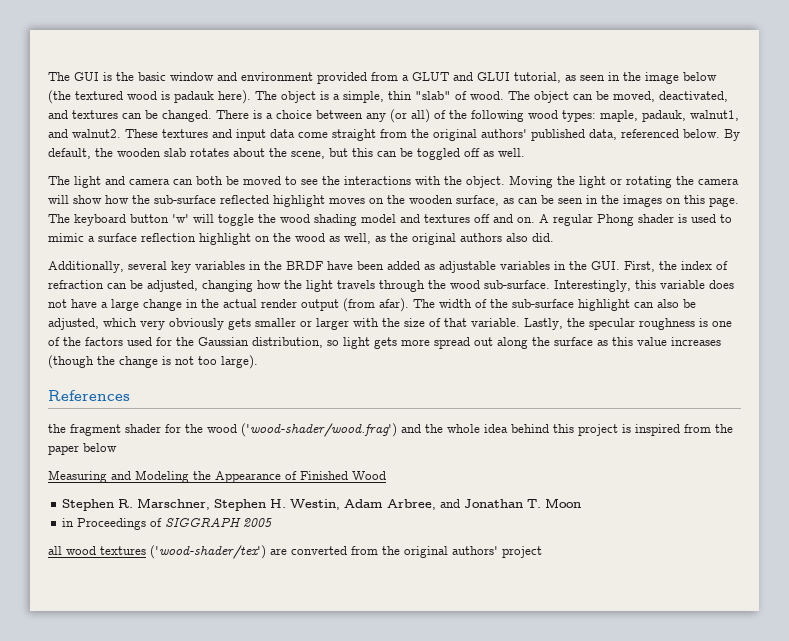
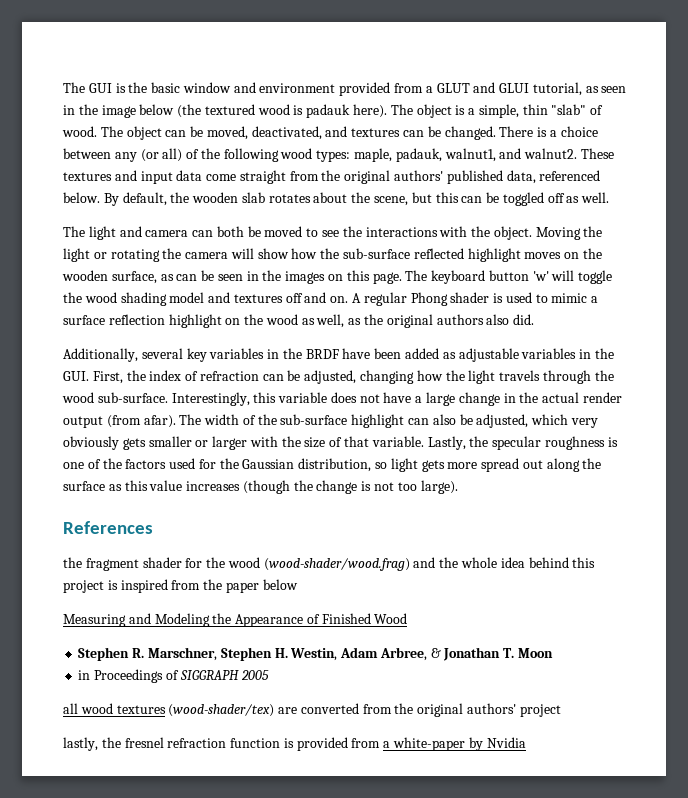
[241,423,397,437] ('wood-shader/wood.frag') -> [263,558,410,571] (wood-shader/wood.frag)
[440,499,461,508] and -> [430,648,441,658] &
[150,545,266,559] ('wood-shader/tex') -> [168,704,275,717] (wood-shader/tex)
(542, 552) none -> [63,737,526,751] // lastly, the fresnel refraction function is provided from a white-paper by Nvidia

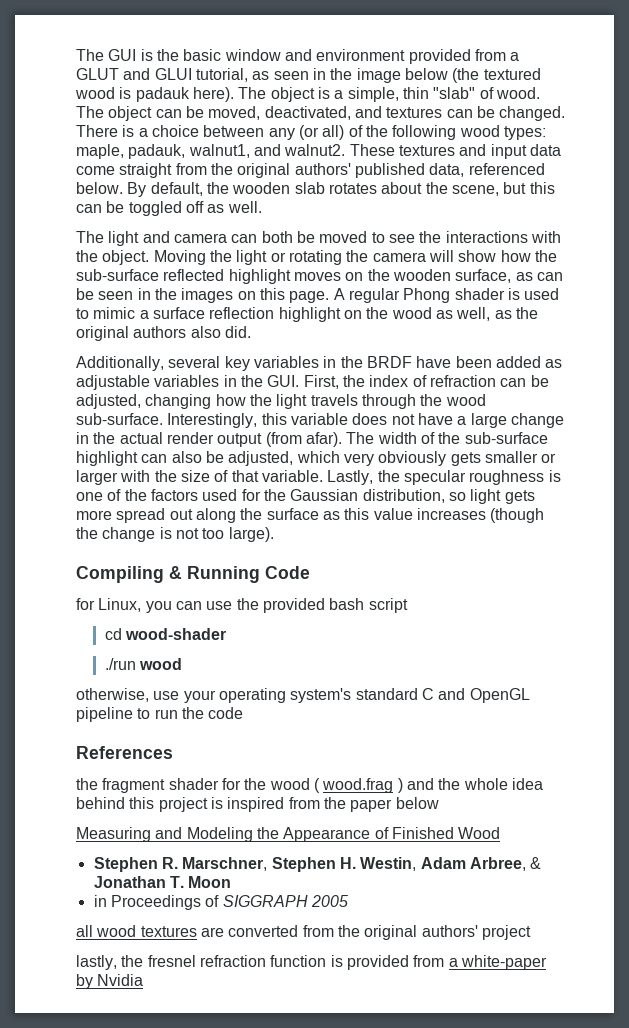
[405,270,613,284] [63,292,349,306] The keyboard button 'w' will toggle the wood shading model and textures off and on. -> (330, 297) none
(458, 487) none -> [76,566,310,583] [76,598,408,613] [104,628,226,640] [104,658,182,670] [76,688,530,703] [76,707,244,722] // Compiling & Running Code // for Linux, you can use the provided bash script // cd wood-shader // ./run wood // otherwise, use your operating system's standard C and OpenGL pipeline to run the code
[263,558,410,571] (wood-shader/wood.frag) -> [313,778,403,793] ( wood.frag )
[168,704,275,717] (wood-shader/tex) -> (197, 931) none

